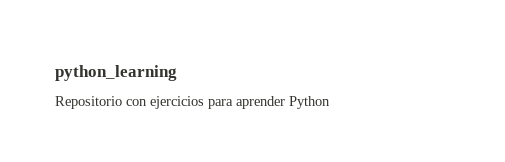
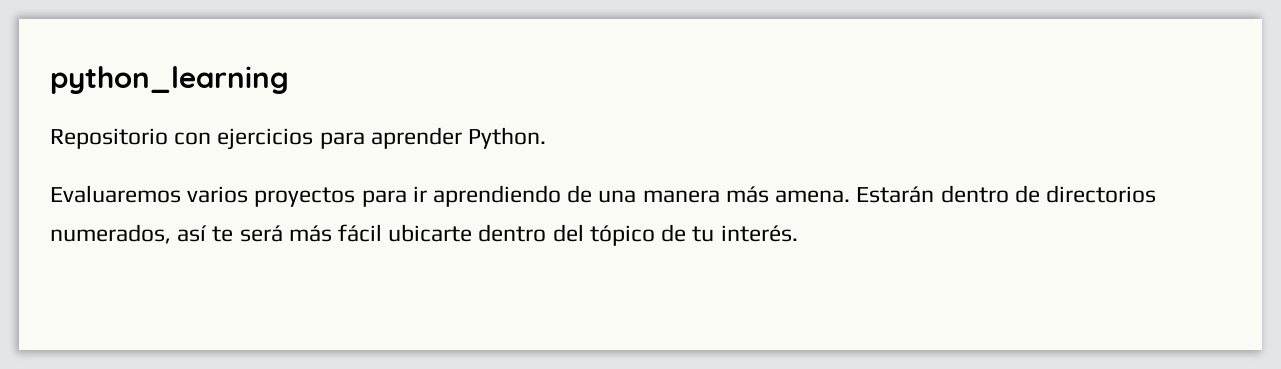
[289,96,330,109] Python -> [468,127,547,149] [50,185,1156,207] [50,224,798,246] Python. // Evaluaremos varios proyectos para ir aprendiendo de una manera más amena. Estarán dentro de directorios numerados, así te será más fácil ubicarte dentro del tópico de tu interés.

